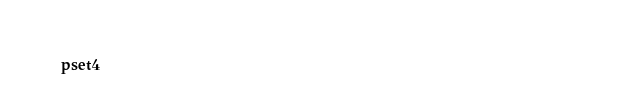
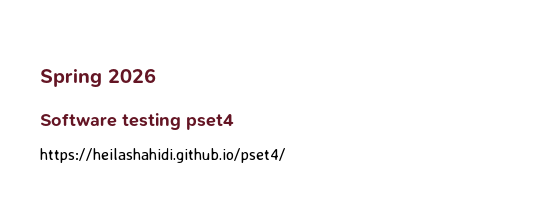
(61, 66) none -> [40,68,156,87] [40,113,181,130] Spring 2026 // Software testing
(100, 66) none -> [40,148,286,163] // https://heilashahidi.github.io/pset4/

